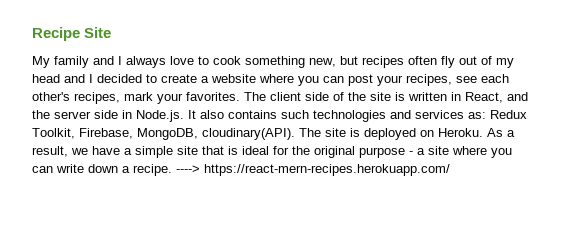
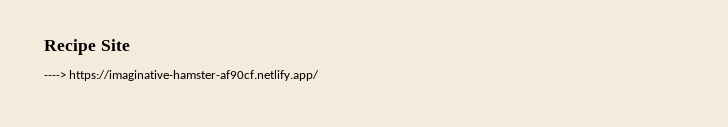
[32,56,514,68] [32,74,509,86] [32,92,528,104] [32,110,527,122] [32,128,515,140] [32,146,512,158] [32,164,450,176] My family and I always love to cook something new, but recipes often fly out of my head and I decided to create a website where you can post your recipes, see each other's recipes, mark your favorites. The client side of the site is written in React, and the server side in Node.js. It also contains such technologies and services as: Redux Toolkit, Firebase, MongoDB, cloudinary(API). The site is deployed on Heroku. As a result, we have a simple site that is ideal for the original purpose - a site where you can write down a recipe. ----> https://react-mern-recipes.herokuapp.com/ -> [44,70,320,81] ----> https://imaginative-hamster-af90cf.netlify.app/

